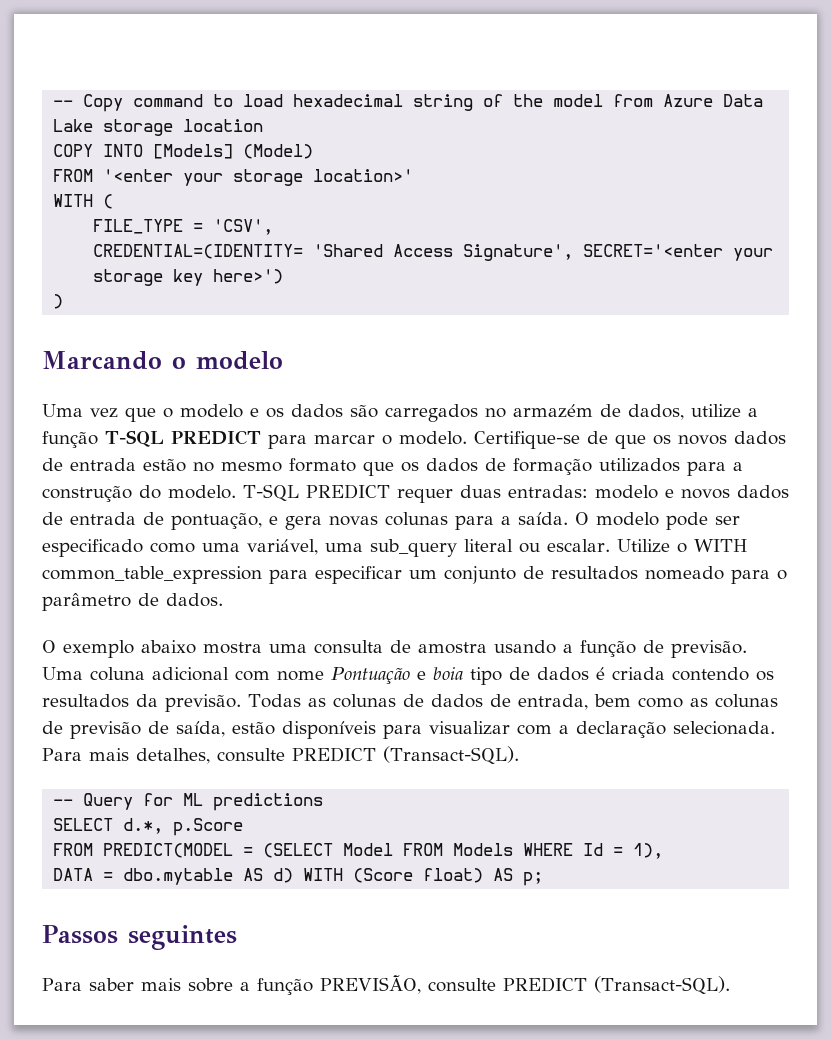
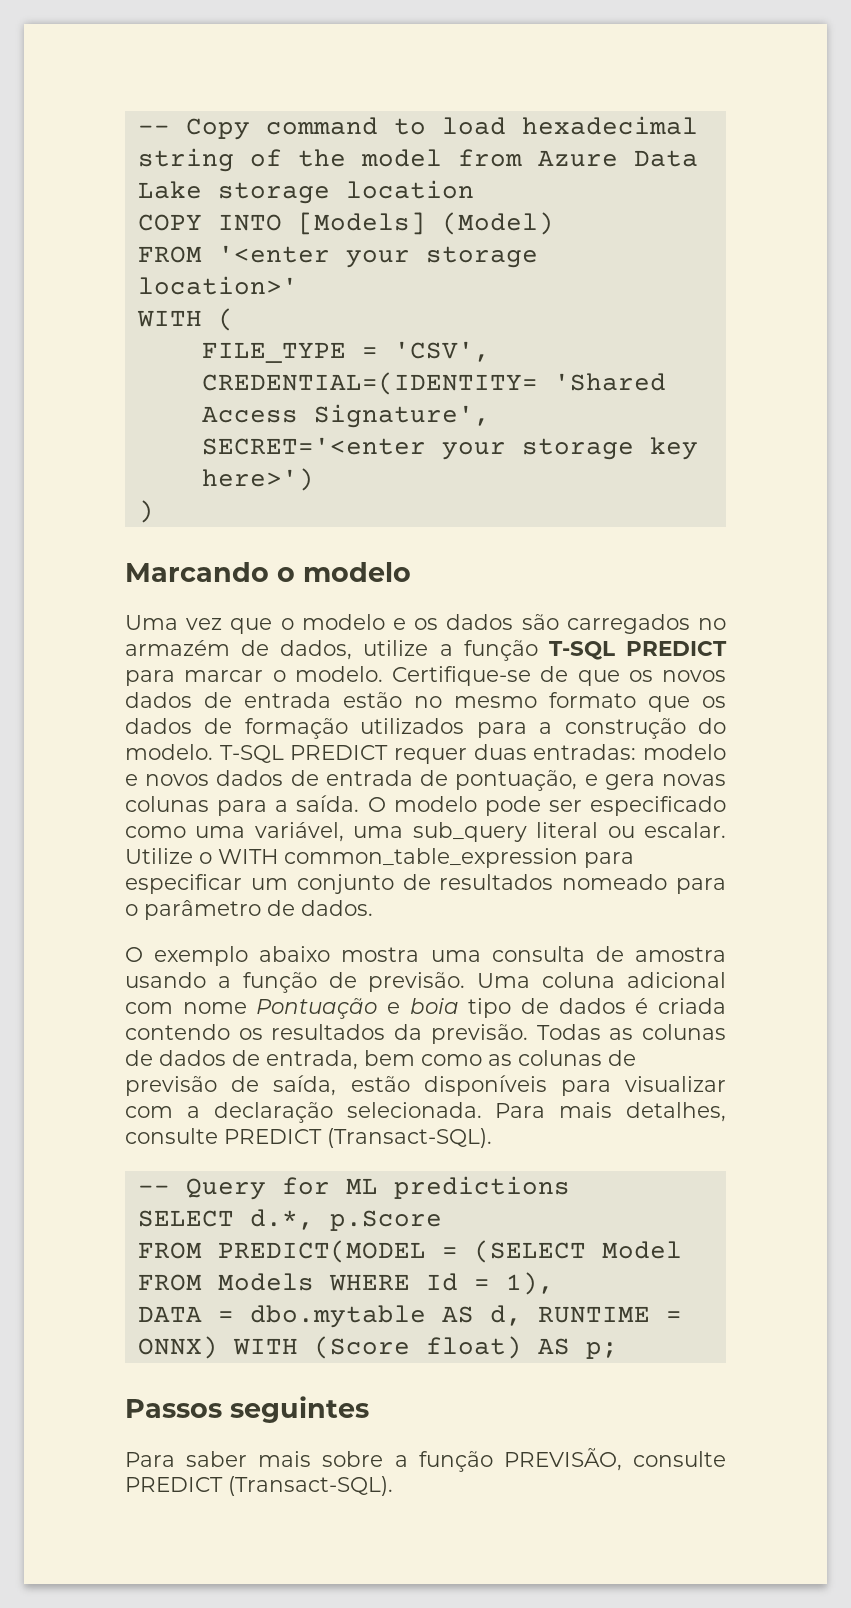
[273,868,294,883] d) -> [489,1305,682,1326] [137,1336,218,1359] d, RUNTIME = ONNX)

